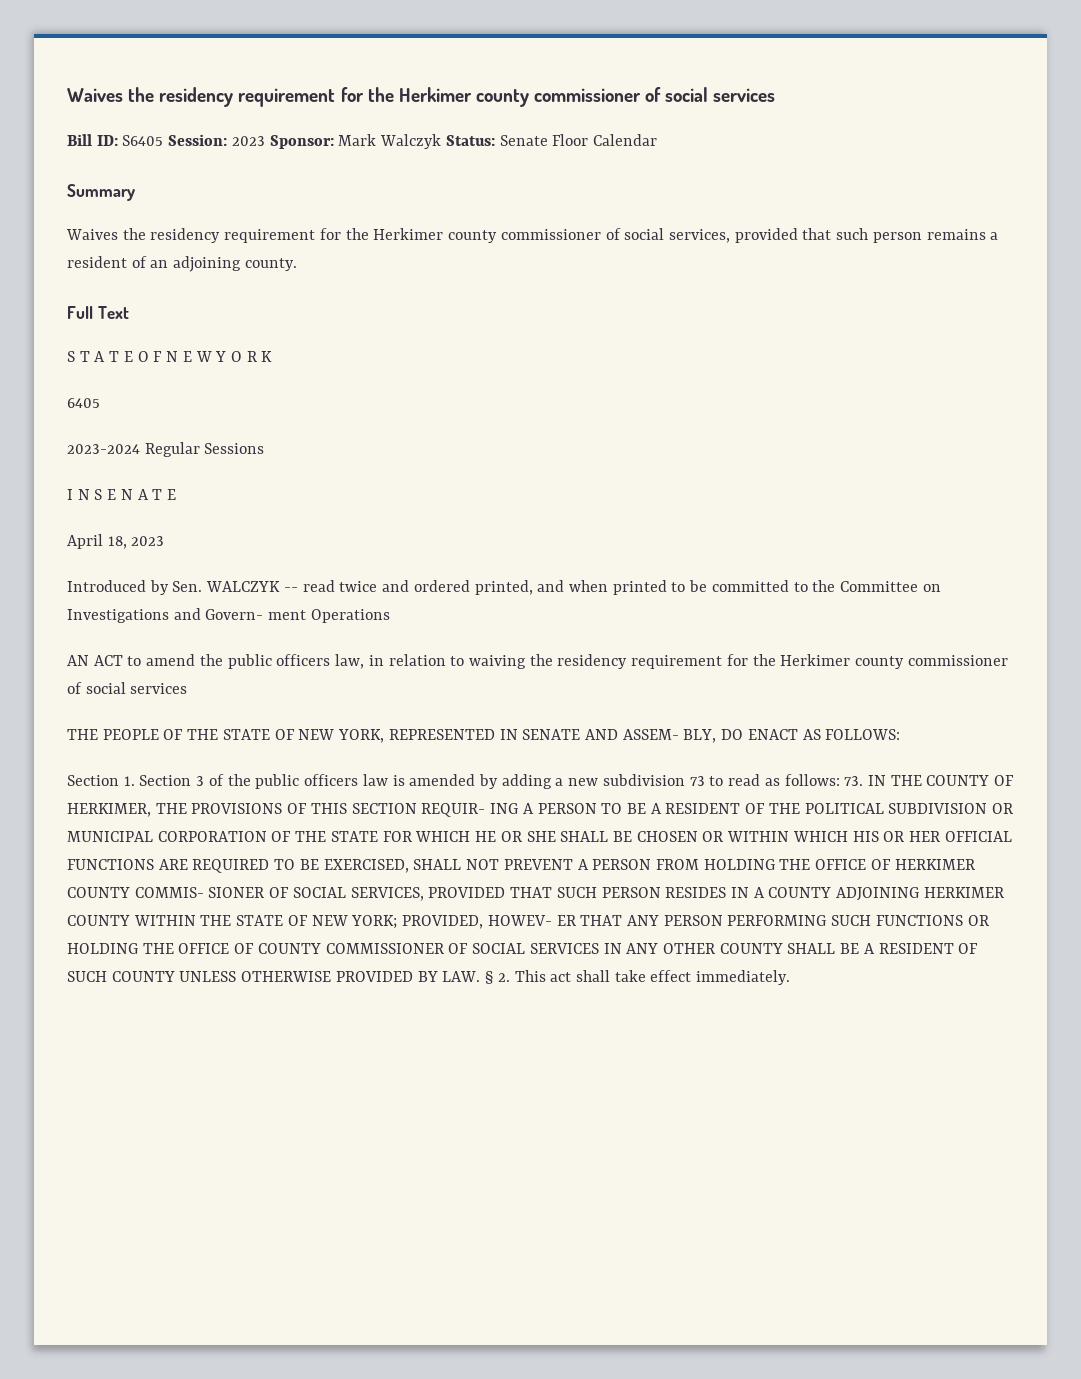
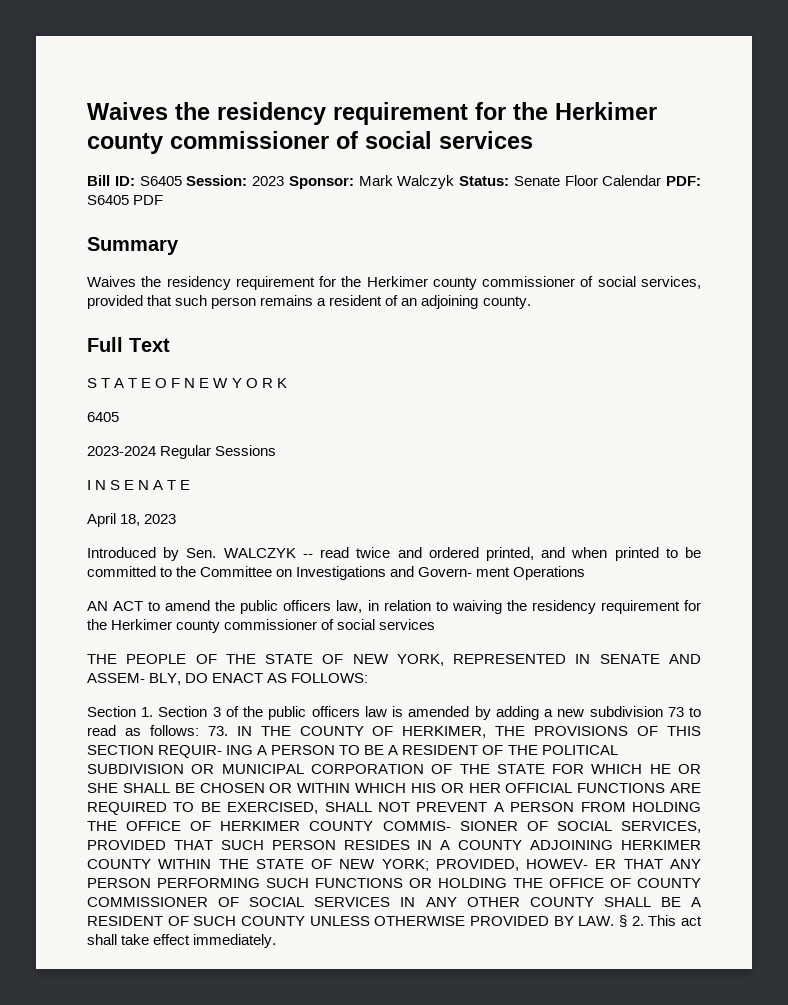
(657, 140) none -> [666,176,701,186] [87,195,164,205] PDF: S6405 PDF

